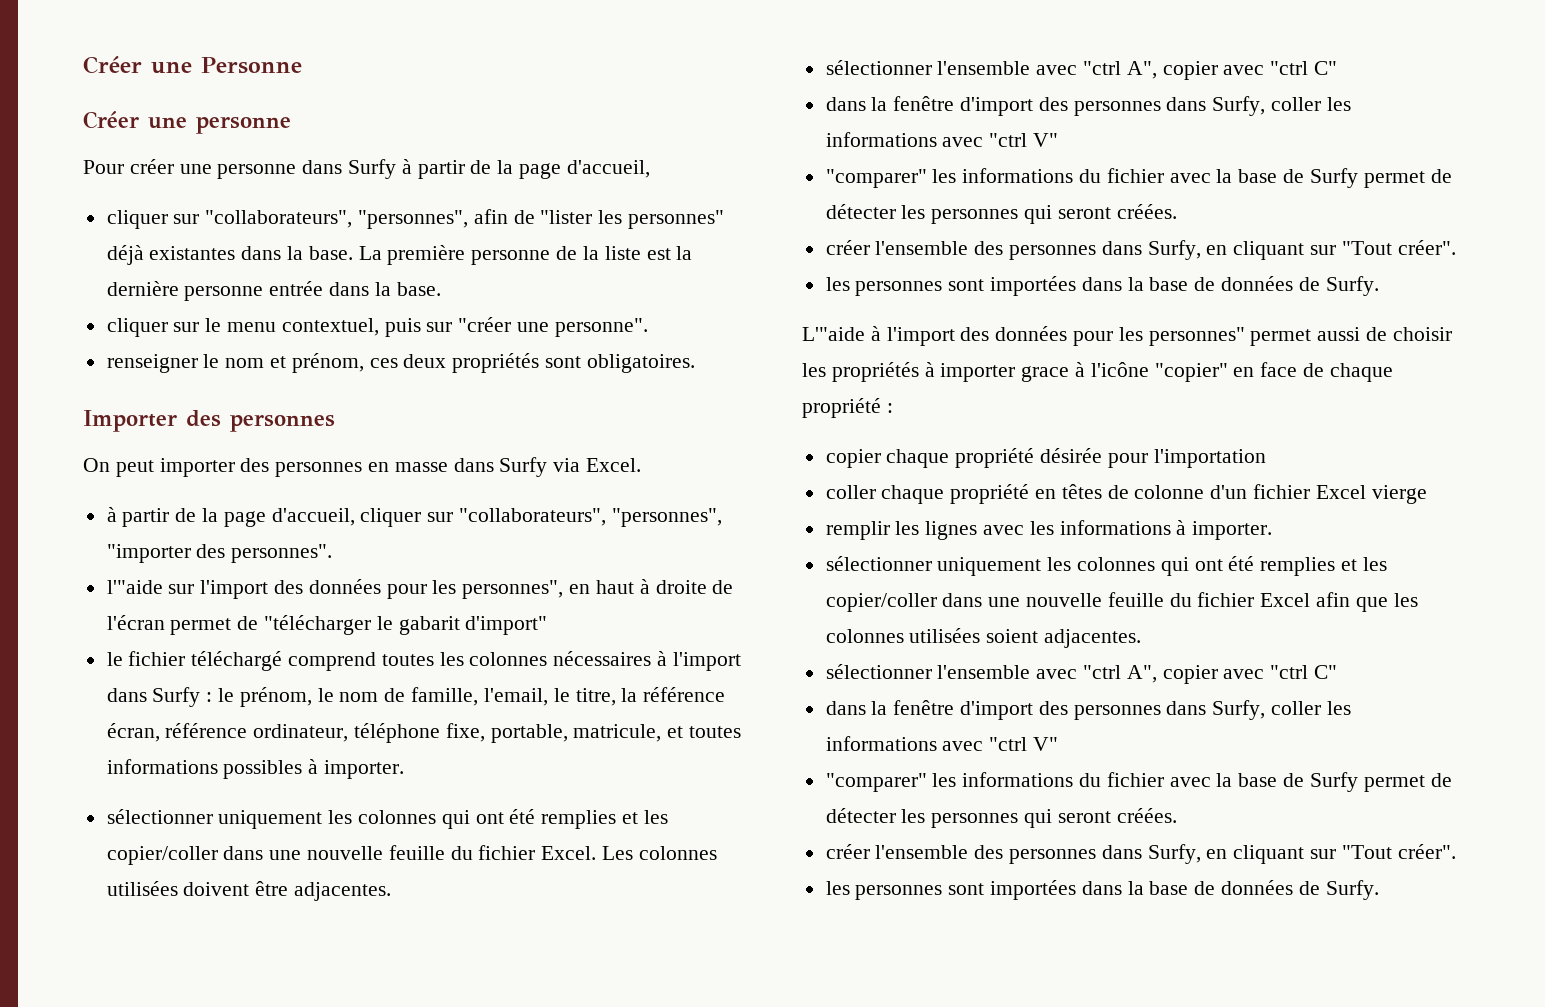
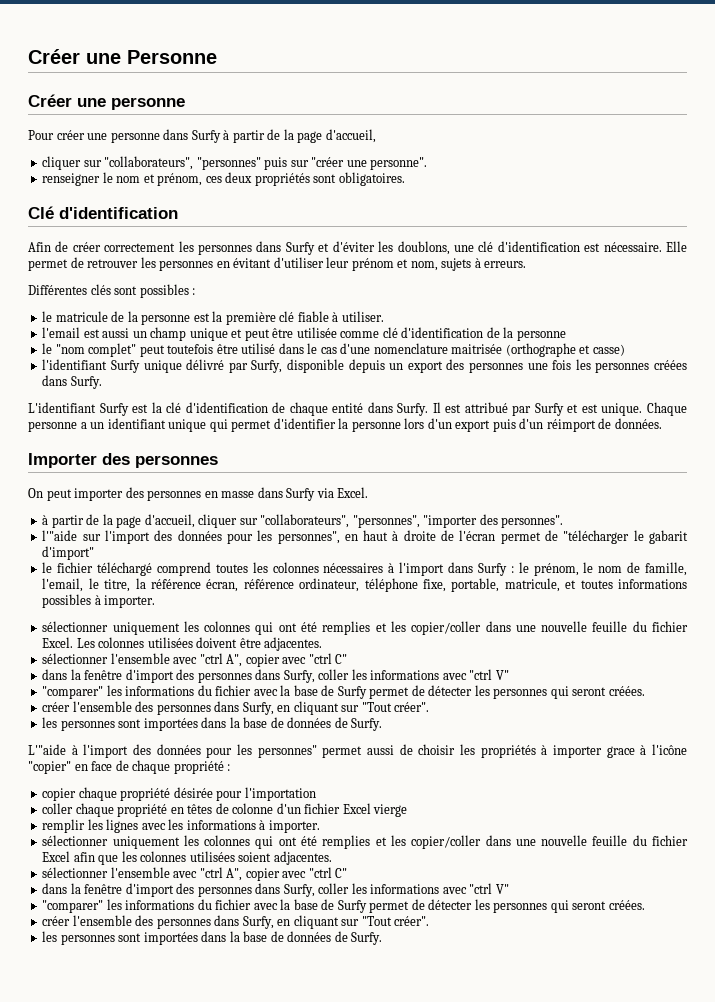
[358,209,725,229] [106,245,693,265] [106,281,441,301] [106,318,379,337] "personnes", afin de "lister les personnes" déjà existantes dans la base. La première personne de la liste est la dernière personne entrée dans la base. // cliquer sur le menu contextuel, -> [196,157,261,170] "personnes"
(695, 363) none -> [28,206,178,219] [28,241,688,255] [28,257,527,271] [28,284,196,298] [42,311,384,325] [42,327,566,341] [42,343,625,357] [42,359,688,373] [42,375,102,389] [28,402,687,416] [28,418,662,432] // Clé d'identification // Afin de créer correctement les personnes dans Surfy et d'éviter les doublons, une clé d'identification est nécessaire. Elle permet de retrouver les personnes en évitant d'utiliser leur prénom et nom, sujets à erreurs. // Différentes clés sont possibles : // le matricule de la personne est la première clé fiable à utiliser. // l'email est aussi un champ unique et peut être utilisée comme clé d'identification de la personne // le "nom complet" peut toutefois être utilisé dans le cas d'une nomenclature maitrisée (orthographe et casse) // l'identifiant Surfy unique délivré par Surfy, disponible depuis un export des personnes une fois les personnes créées dans Surfy. // L'identifiant Surfy est la clé d'identification de chaque entité dans Surfy. Il est attribué par Surfy et est unique. Chaque personne a un identifiant unique qui permet d'identifier la personne lors d'un export puis d'un réimport de données.

